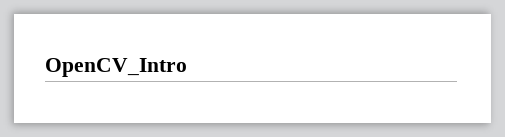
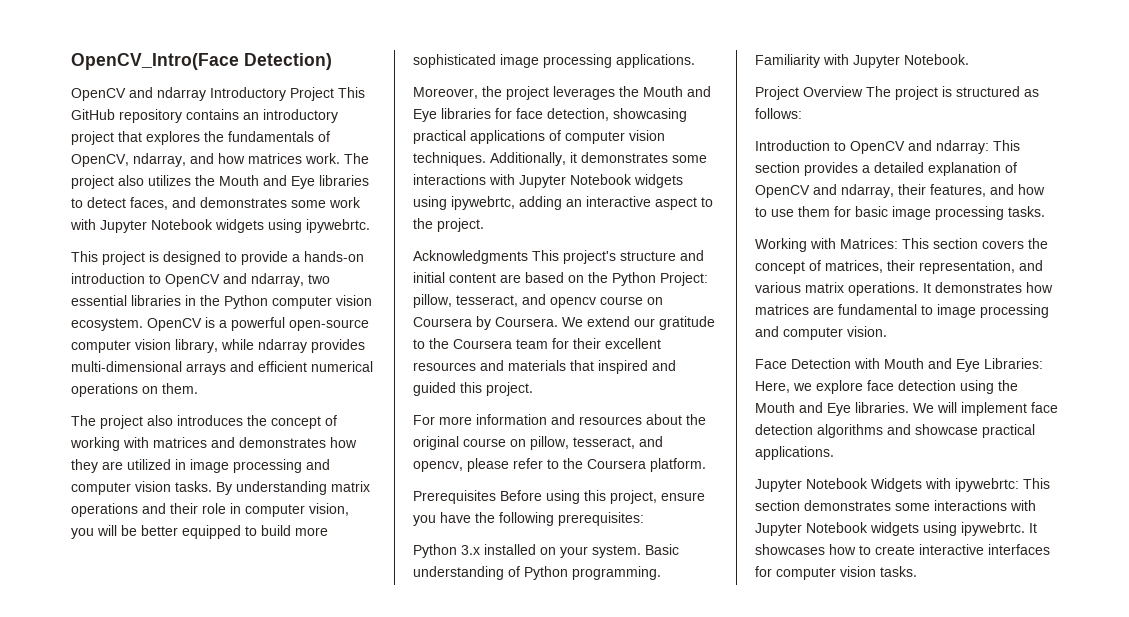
[45,58,187,77] OpenCV_Intro -> [71,53,332,70] [71,87,365,101] [71,109,338,123] [71,131,330,145] [71,153,369,167] [71,175,369,189] [71,197,361,210] [70,219,370,233] [71,251,364,265] [71,273,330,287] [71,295,372,309] [71,317,369,331] [71,339,365,353] [71,361,373,375] [71,383,198,397] [71,415,337,429] [70,437,357,451] [71,459,330,473] [71,481,370,495] [71,503,349,517] [71,525,328,539] [413,54,695,68] [413,86,711,100] [413,108,687,122] [413,130,665,144] [413,152,707,166] [413,174,683,188] [413,196,713,210] [413,218,484,232] [413,250,704,264] [413,272,708,286] [413,294,663,308] [413,316,715,330] [413,338,661,349] [413,360,676,374] [413,382,533,396] [413,414,706,425] [413,436,663,450] [413,458,706,472] [413,490,705,504] [413,512,644,526] [413,544,679,558] [413,566,661,580] [755,54,969,68] [755,86,1039,100] [755,108,802,119] [755,140,1020,154] [755,162,1017,176] [755,184,1045,198] [755,206,1045,220] [755,238,1048,252] [755,260,1043,274] [755,282,1053,296] [755,304,1049,318] [755,326,887,340] [755,358,1043,372] [755,380,1018,394] [755,402,1058,416] [755,424,1035,438] [755,446,834,460] [755,478,1050,492] [755,500,1036,511] [755,522,1037,536] [755,544,1050,555] [755,566,917,580] OpenCV_Intro(Face Detection) // OpenCV and ndarray Introductory Project This GitHub repository contains an introductory project that explores the fundamentals of OpenCV, ndarray, and how matrices work. The project also utilizes the Mouth and Eye libraries to detect faces, and demonstrates some work with Jupyter Notebook widgets using ipywebrtc. // This project is designed to provide a hands-on introduction to OpenCV and ndarray, two essential libraries in the Python computer vision ecosystem. OpenCV is a powerful open-source computer vision library, while ndarray provides multi-dimensional arrays and efficient numerical operations on them. // The project also introduces the concept of working with matrices and demonstrates how they are utilized in image processing and computer vision tasks. By understanding matrix operations and their role in computer vision, you will be better equipped to build more sophisticated image processing applications. // Moreover, the project leverages the Mouth and Eye libraries for face detection, showcasing practical applications of computer vision techniques. Additionally, it demonstrates some interactions with Jupyter Notebook widgets using ipywebrtc, adding an interactive aspect to the project. // Acknowledgments This project's structure and initial content are based on the Python Project: pillow, tesseract, and opencv course on Coursera by Coursera. We extend our gratitude to the Coursera team for their excellent resources and materials that inspired and guided this project. // For more information and resources about the original course on pillow, tesseract, and opencv, please refer to the Coursera platform. // Prerequisites Before using this project, ensure you have the following prerequisites: // Python 3.x installed on your system. Basic understanding of Python programming. Familiarity with Jupyter Notebook. // Project Overview The project is structured as follows: // Introduction to OpenCV and ndarray: This section provides a detailed explanation of OpenCV and ndarray, their features, and how to use them for basic image processing tasks. // Working with Matrices: This section covers the concept of matrices, their representation, and various matrix operations. It demonstrates how matrices are fundamental to image processing and computer vision. // Face Detection with Mouth and Eye Libraries: Here, we explore face detection using the Mouth and Eye libraries. We will implement face detection algorithms and showcase practical applications. // Jupyter Notebook Widgets with ipywebrtc: This section demonstrates some interactions with Jupyter Notebook widgets using ipywebrtc. It showcases how to create interactive interfaces for computer vision tasks.

